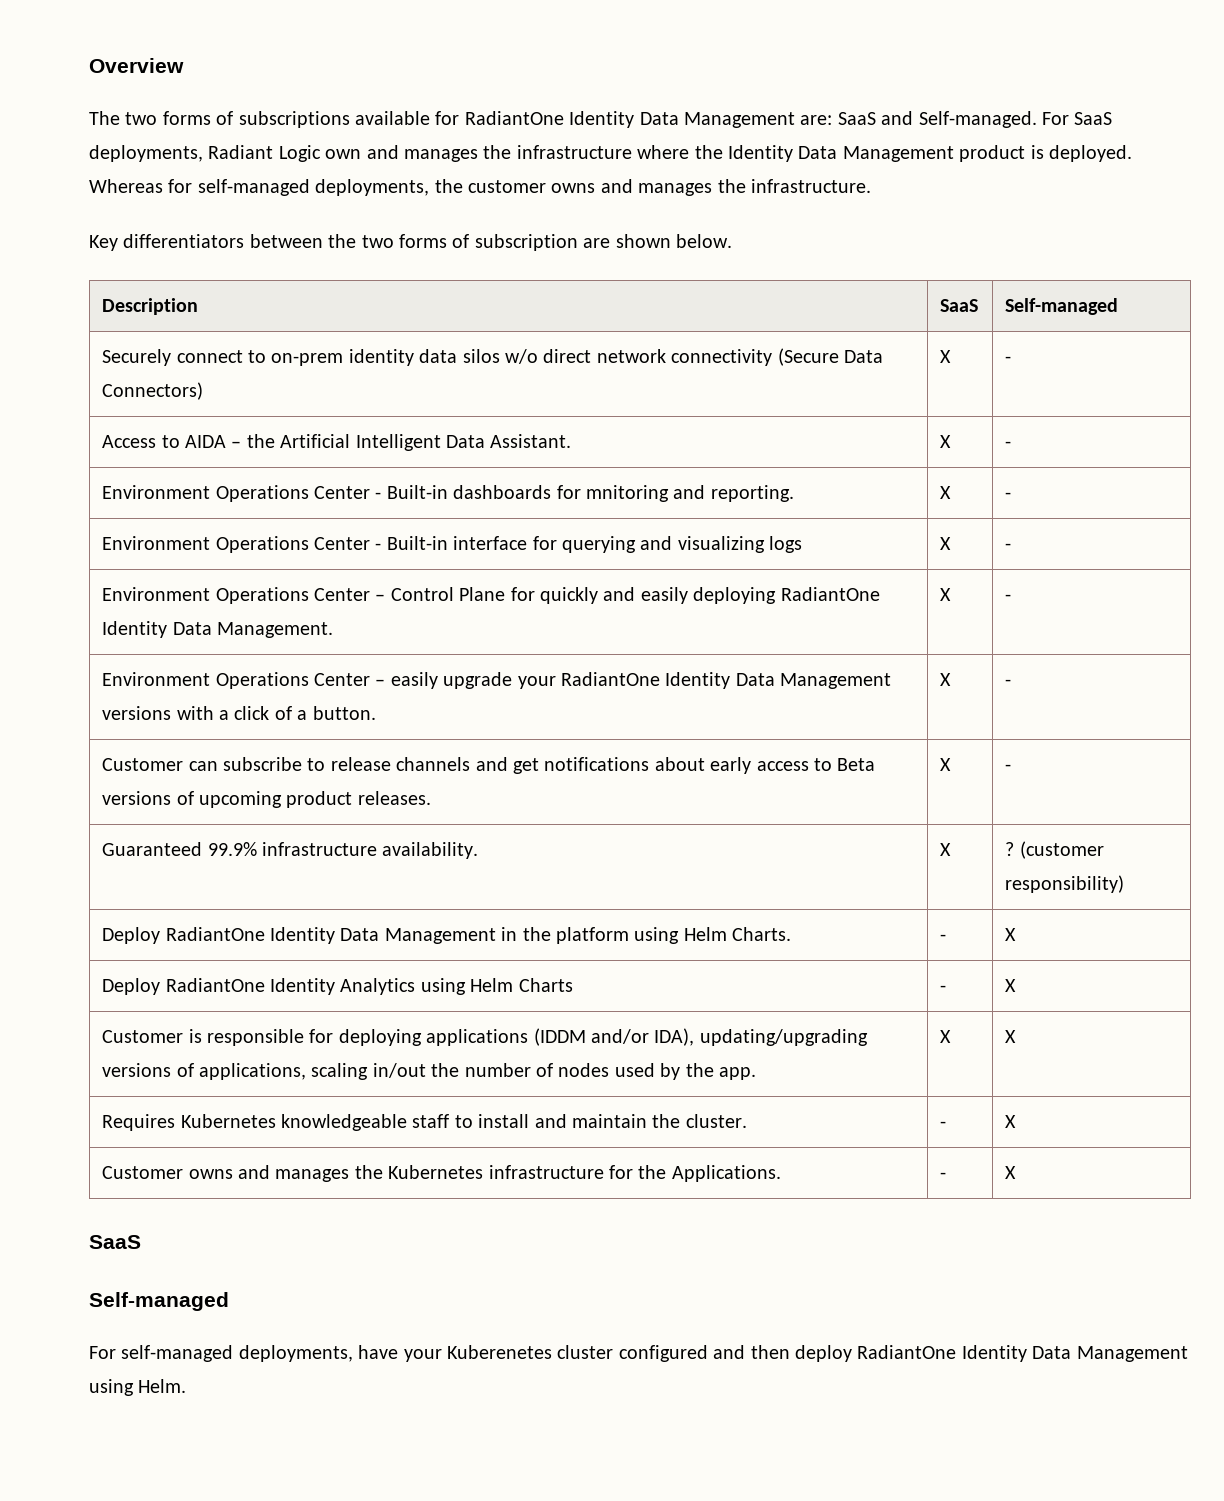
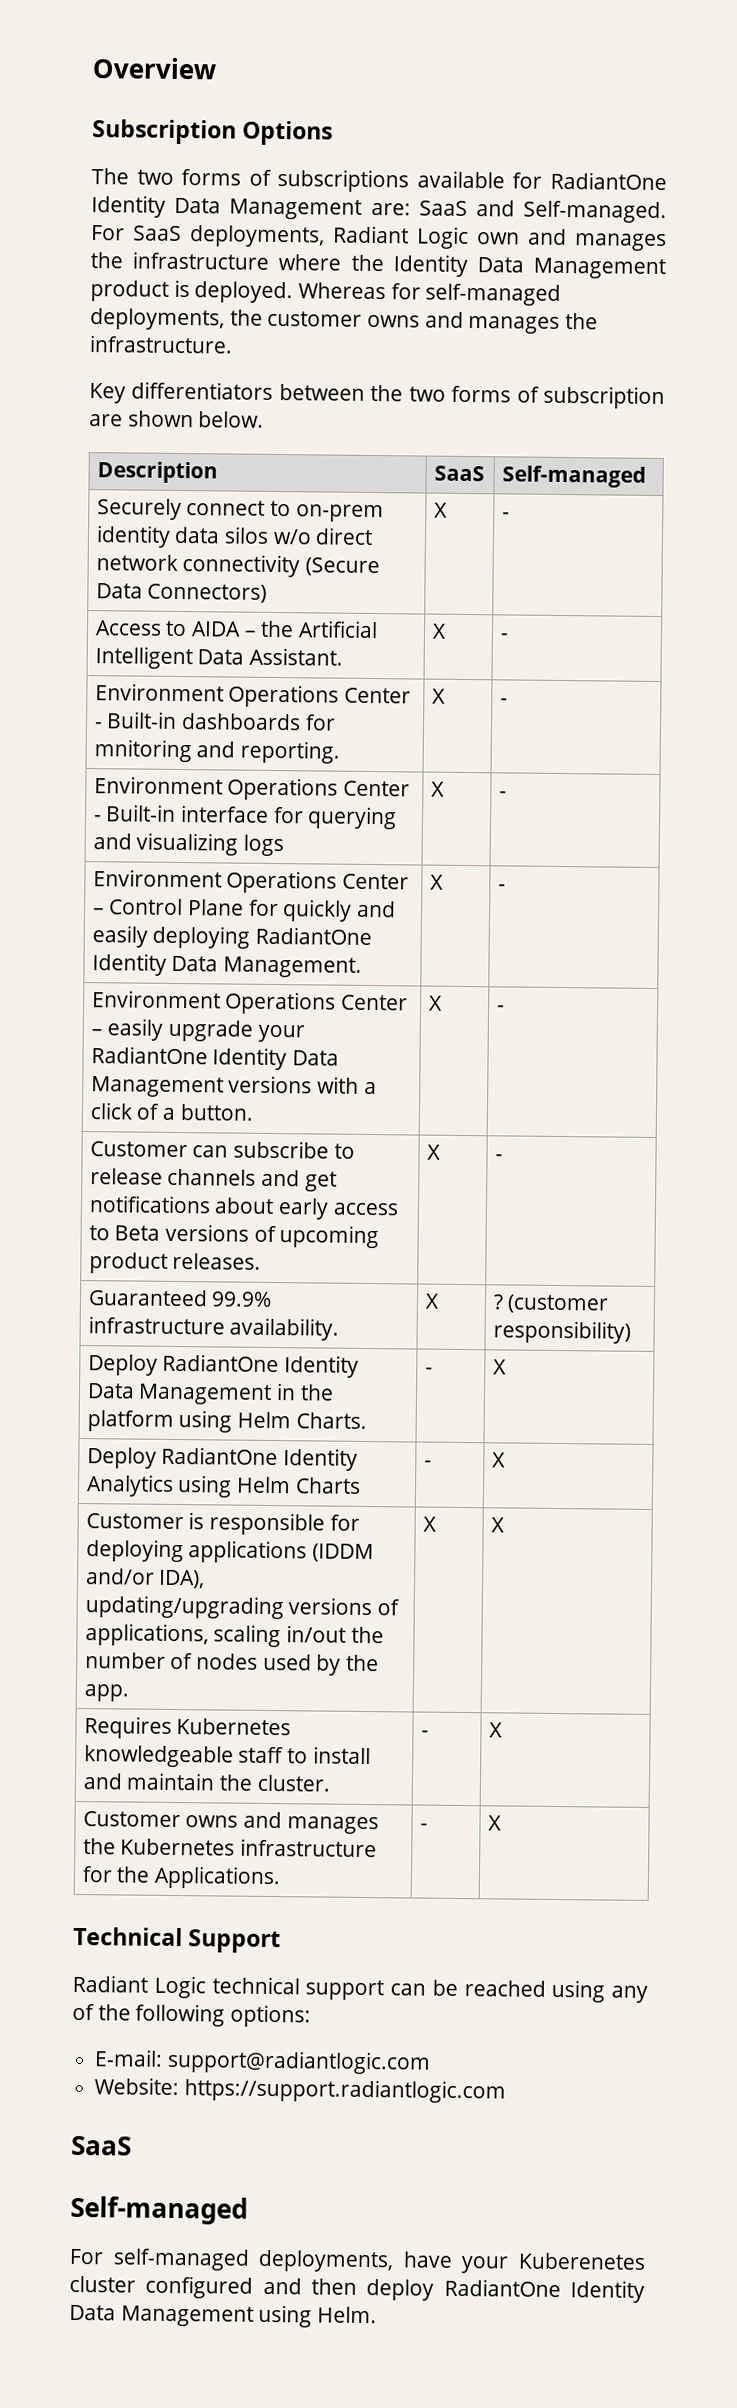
(184, 65) none -> [92,119,334,146] // Subscription Options
(1017, 1172) none -> [73,1926,282,1954] [72,1974,648,2003] [72,2003,312,2028] [94,2049,431,2075] [94,2077,506,2104] // Technical Support // Radiant Logic technical support can be reached using any of the following options: // E-mail: support@radiantlogic.com // Website: https://support.radiantlogic.com

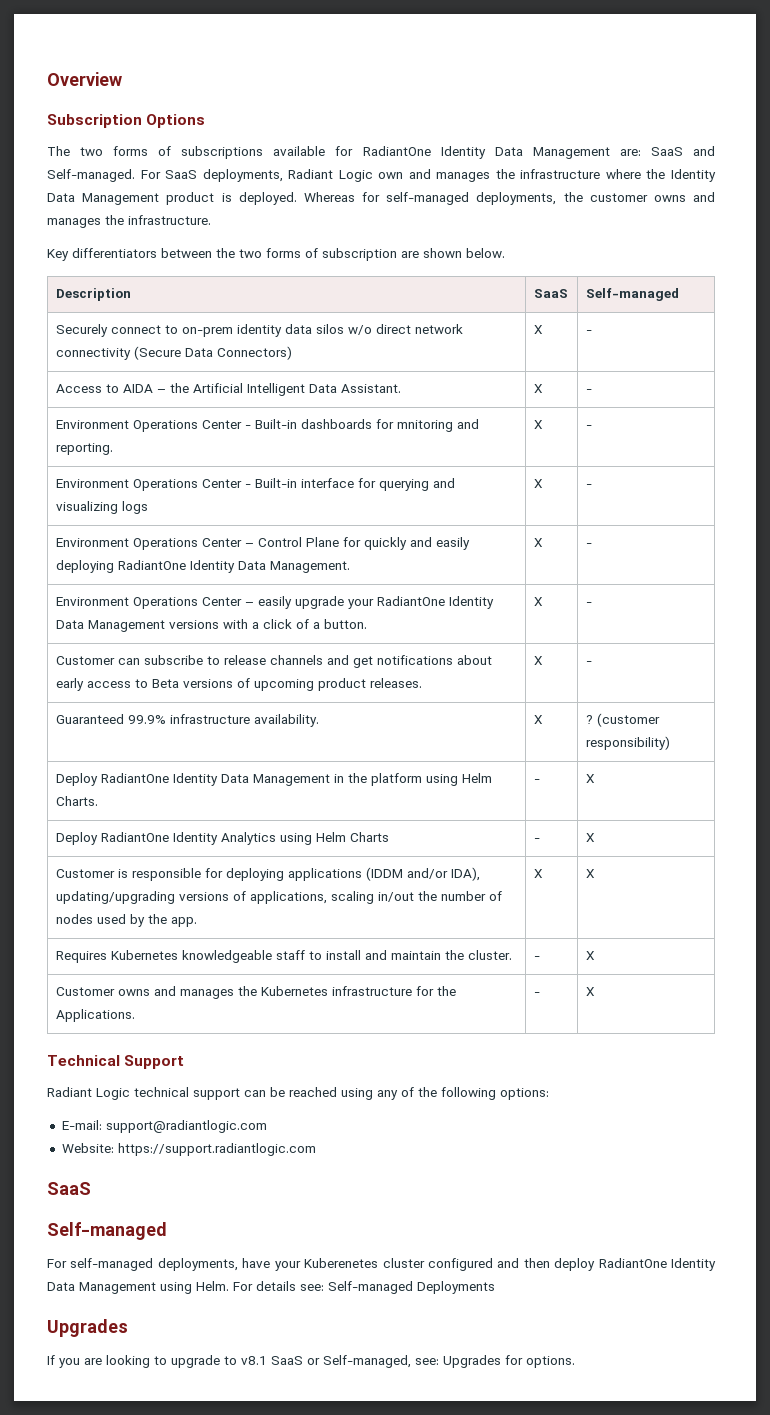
(378, 2315) none -> [233,1281,495,1294] [47,1319,128,1337] [47,1355,575,1368] For details see: Self-managed Deployments // Upgrades // If you are looking to upgrade to v8.1 SaaS or Self-managed, see: Upgrades for options.

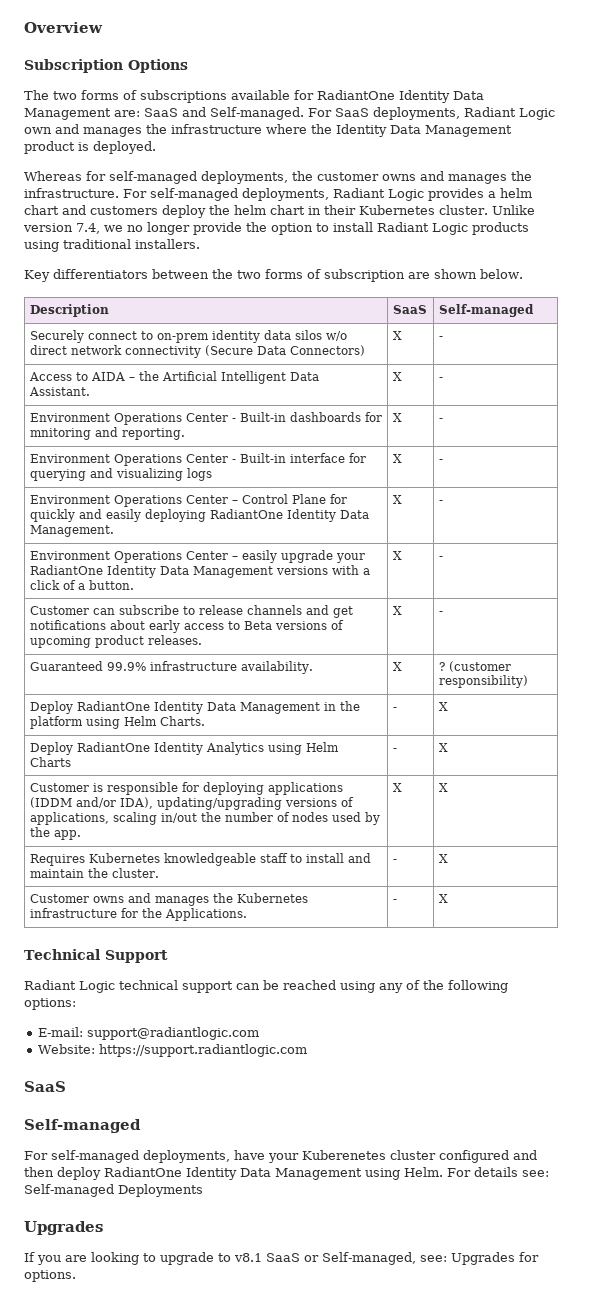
(297, 198) none -> (156, 147) //
(211, 220) none -> [123,188,532,201] [24,205,535,218] [23,222,529,235] [24,239,200,252] For self-managed deployments, Radiant Logic provides a helm chart and customers deploy the helm chart in their Kubernetes cluster. Unlike version 7.4, we no longer provide the option to install Radiant Logic products using traditional installers.

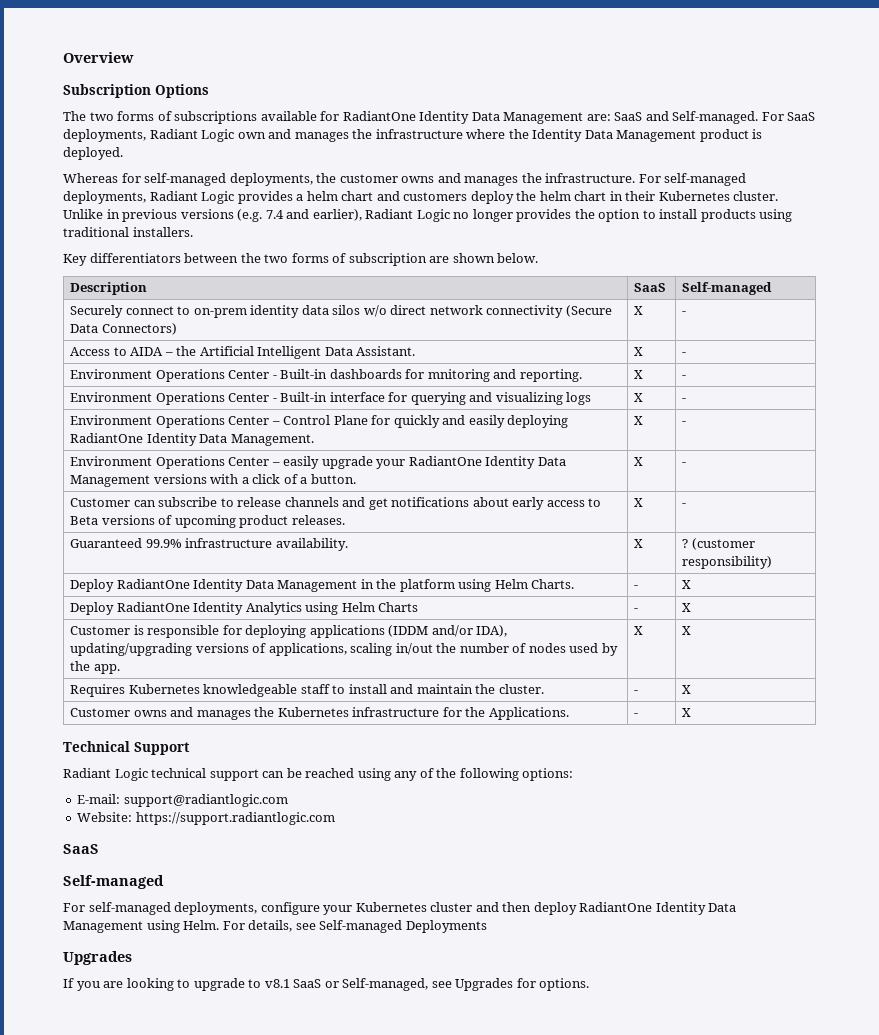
[23,223,123,234] version 7.4, we -> [106,209,450,222] in previous versions (e.g. 7.4 and earlier), Radiant Logic
[193,222,242,235] provide -> [516,209,572,222] provides
[377,222,468,235] Radiant Logic -> (698, 214) none
[234,1150,509,1163] have your Kuberenetes cluster configured -> [260,902,473,915] configure your Kubernetes cluster
[474,1167,549,1177] details see: -> [248,920,316,932] details, see
[420,1255,447,1262] see: -> [431,981,452,988] see

